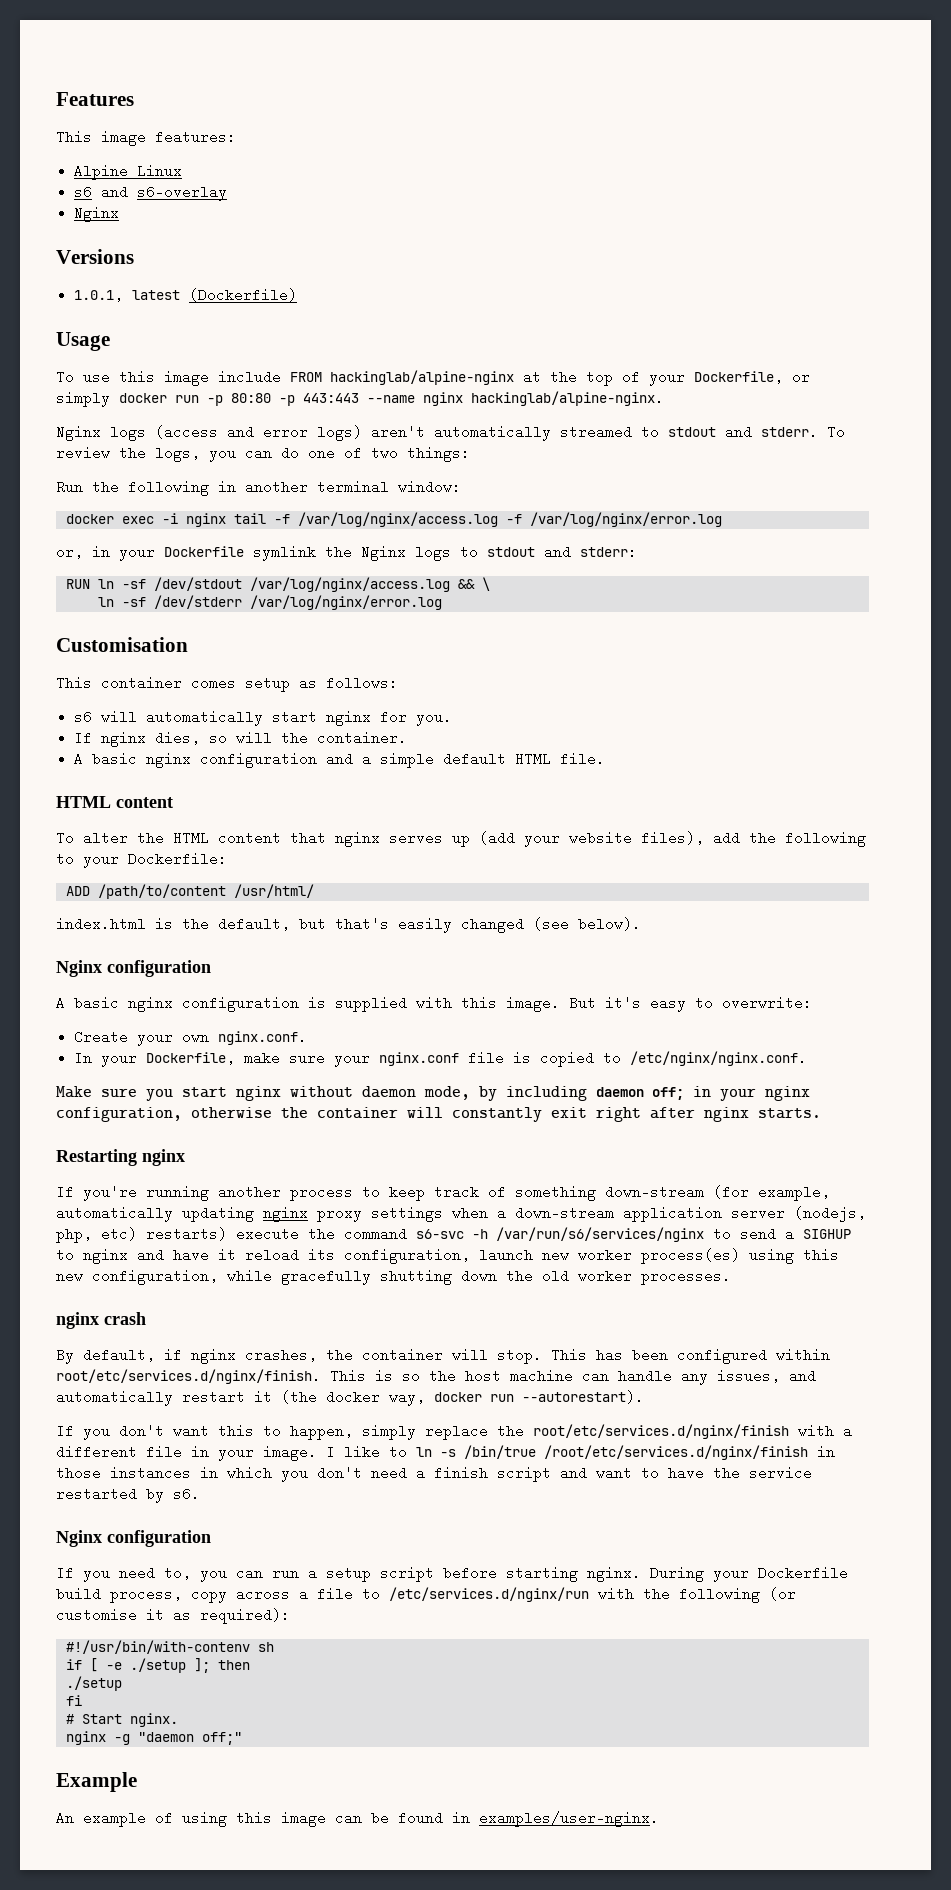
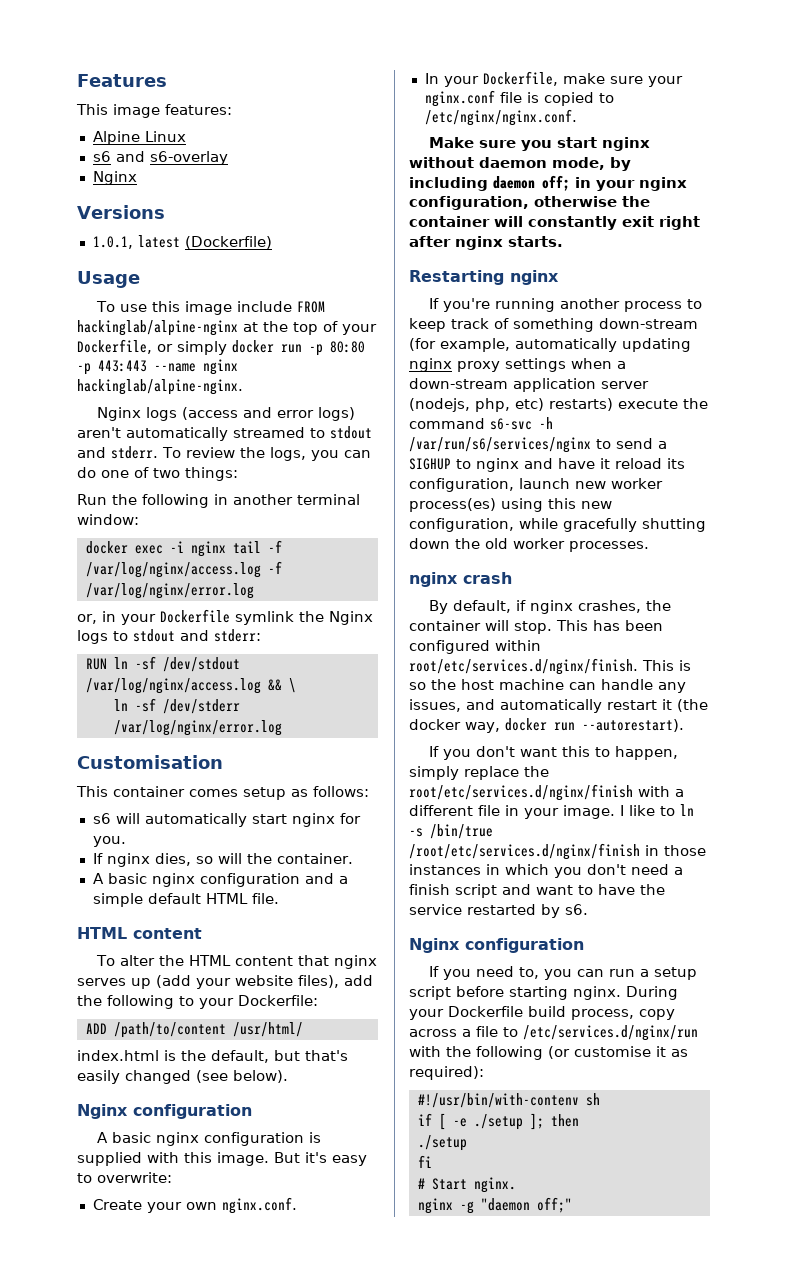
[56,1772,137,1792] [56,1811,659,1827] // Example // An example of using this image can be found in examples/user-nginx. -> (572, 1205) none

